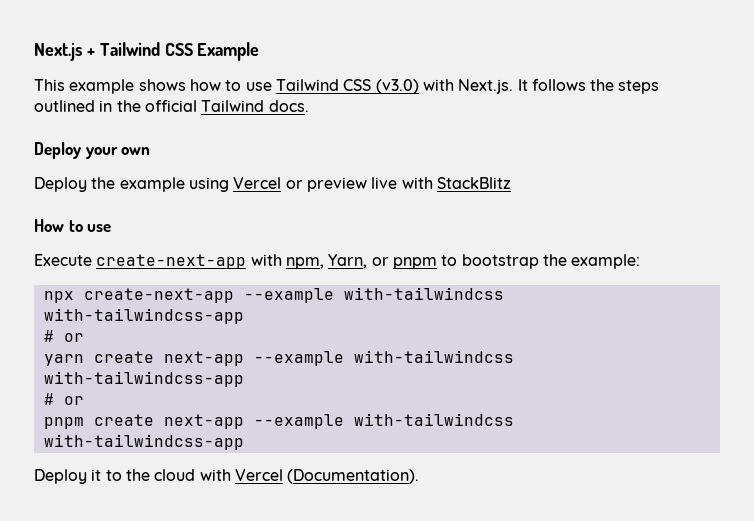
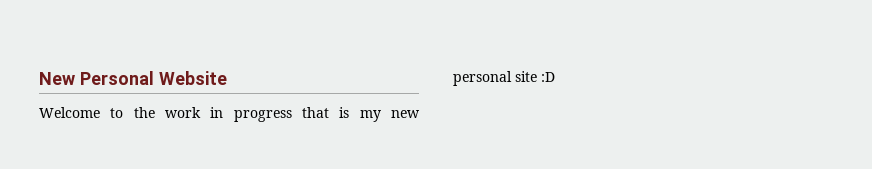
[34,42,260,61] [34,79,660,94] [34,100,309,112] [34,142,151,159] [34,177,511,192] [34,219,112,232] [34,254,641,269] [43,287,504,303] [43,308,244,324] [43,330,84,342] [43,350,514,366] [43,371,244,387] [43,393,84,405] [43,413,514,429] [43,434,244,450] [34,469,420,484] Next.js + Tailwind CSS Example // This example shows how to use Tailwind CSS (v3.0) with Next.js. It follows the steps outlined in the official Tailwind docs. // Deploy your own // Deploy the example using Vercel or preview live with StackBlitz // How to use // Execute create-next-app with npm, Yarn, or pnpm to bootstrap the example: // npx create-next-app --example with-tailwindcss with-tailwindcss-app // # or // yarn create next-app --example with-tailwindcss with-tailwindcss-app // # or // pnpm create next-app --example with-tailwindcss with-tailwindcss-app // Deploy it to the cloud with Vercel (Documentation). -> [39,71,227,85] [39,107,420,122] [453,71,555,86] New Personal Website // Welcome to the work in progress that is my new personal site :D

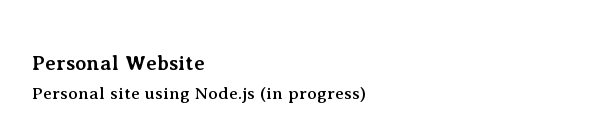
[39,72,75,85] New -> (32, 62) none
[39,107,420,122] [453,71,555,86] Welcome to the work in progress that is my new personal site :D -> [32,87,366,103] Personal site using Node.js (in progress)

